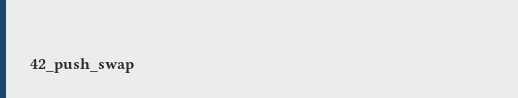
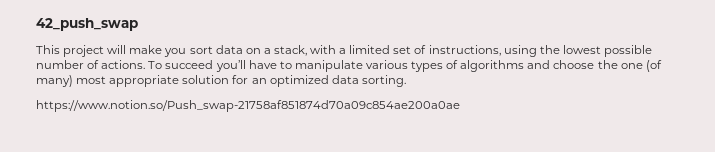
(134, 65) none -> [36,45,652,57] [36,60,662,72] [36,75,406,87] [36,100,460,112] // This project will make you sort data on a stack, with a limited set of instructions, using the lowest possible number of actions. To succeed you’ll have to manipulate various types of algorithms and choose the one (of many) most appropriate solution for an optimized data sorting. // https://www.notion.so/Push_swap-21758af851874d70a09c854ae200a0ae

